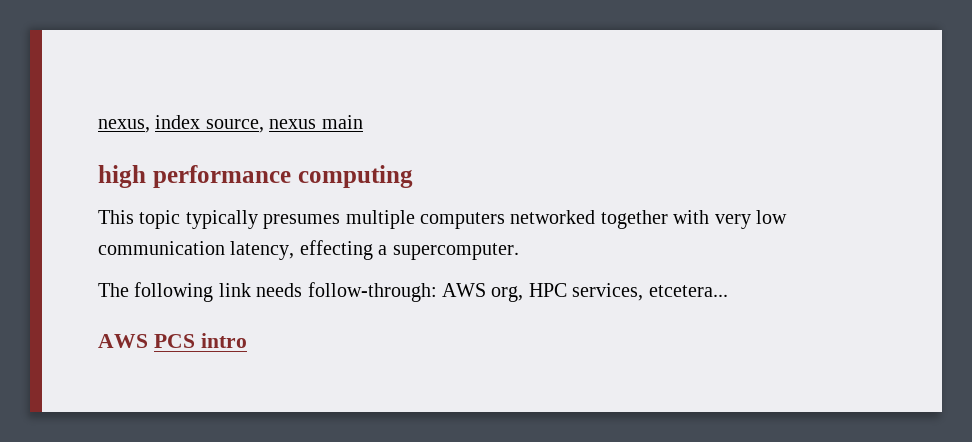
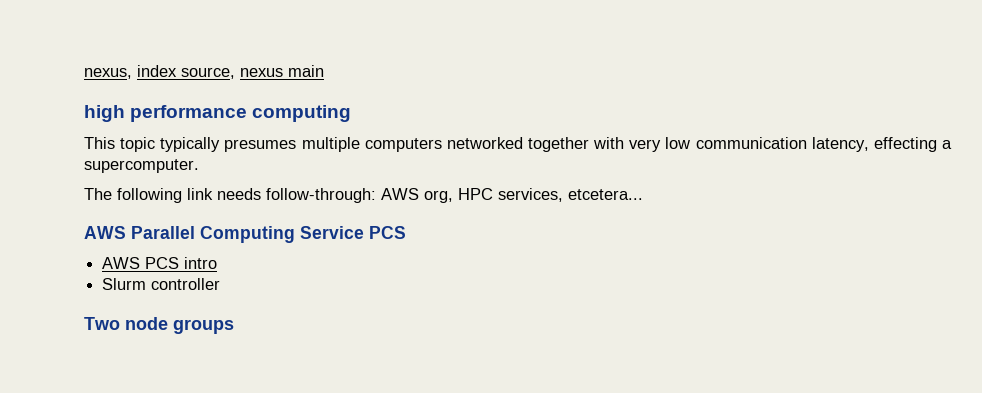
[153,333,247,348] PCS intro -> [131,226,406,243] [102,257,218,269] [102,278,221,290] [84,317,234,334] Parallel Computing Service PCS // AWS PCS intro // Slurm controller // Two node groups

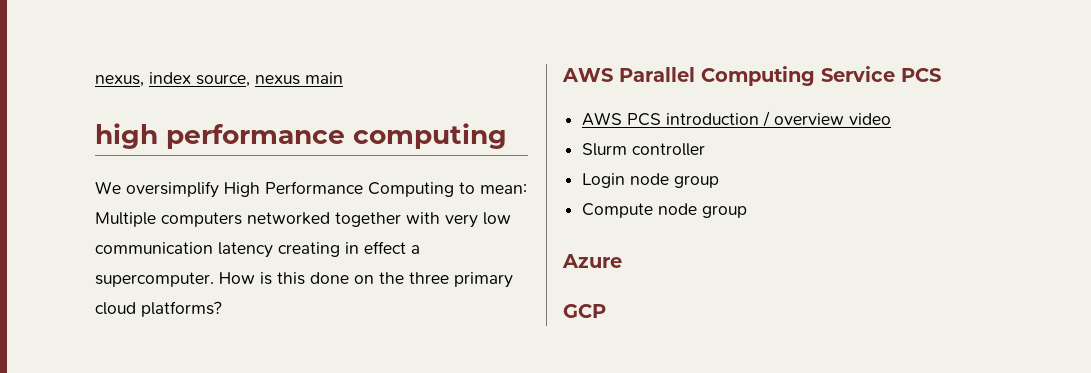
[84,137,360,152] This topic typically presumes multiple -> [95,181,527,198] [95,212,156,227] We oversimplify High Performance Computing to mean: Multiple
[811,137,952,152] [84,159,199,173] [84,188,643,203] latency, effecting a supercomputer. // The following link needs follow-through: AWS org, HPC services, etcetera... -> [218,241,420,258] [95,272,513,288] [95,301,222,317] latency creating in effect a supercomputer. How is this done on the three primary cloud platforms?
[184,257,218,269] [102,278,221,290] [84,317,234,334] intro // Slurm controller // Two node groups -> [666,111,892,127] [582,143,706,156] [582,173,720,188] [582,203,748,218] [562,254,622,268] [563,304,606,318] introduction / overview video // Slurm controller // Login node group // Compute node group // Azure // GCP

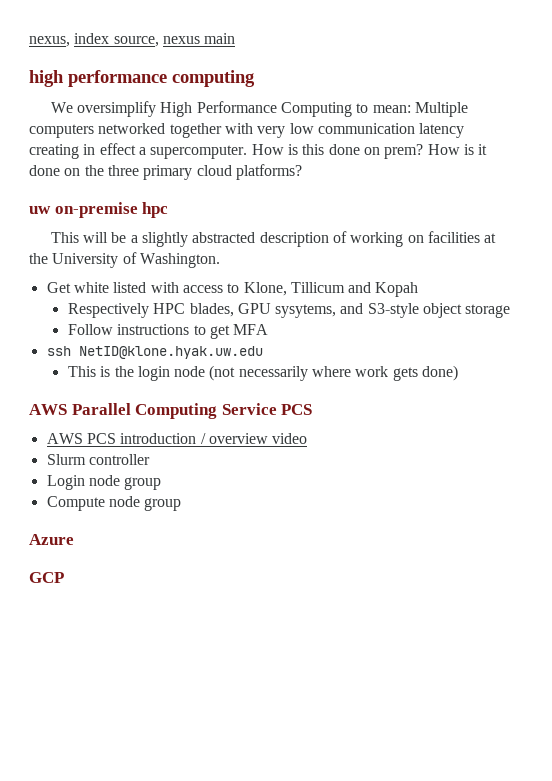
(374, 279) none -> [384,144,488,159] [29,165,81,176] prem? How is it done on
(222, 309) none -> [29,202,169,218] [50,231,497,247] [29,252,220,268] [46,282,419,297] [67,303,511,318] [67,324,269,339] [46,346,263,359] [67,365,459,381] // uw on-premise hpc // This will be a slightly abstracted description of working on facilities at the University of Washington. // Get white listed with access to Klone, Tillicum and Kopah // Respectively HPC blades, GPU sysytems, and S3-style object storage // Follow instructions to get MFA // ssh NetID@klone.hyak.uw.edu // This is the login node (not necessarily where work gets done)

